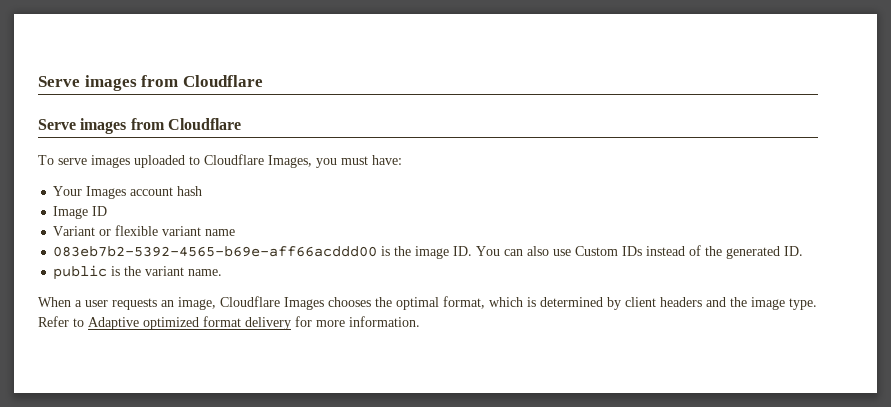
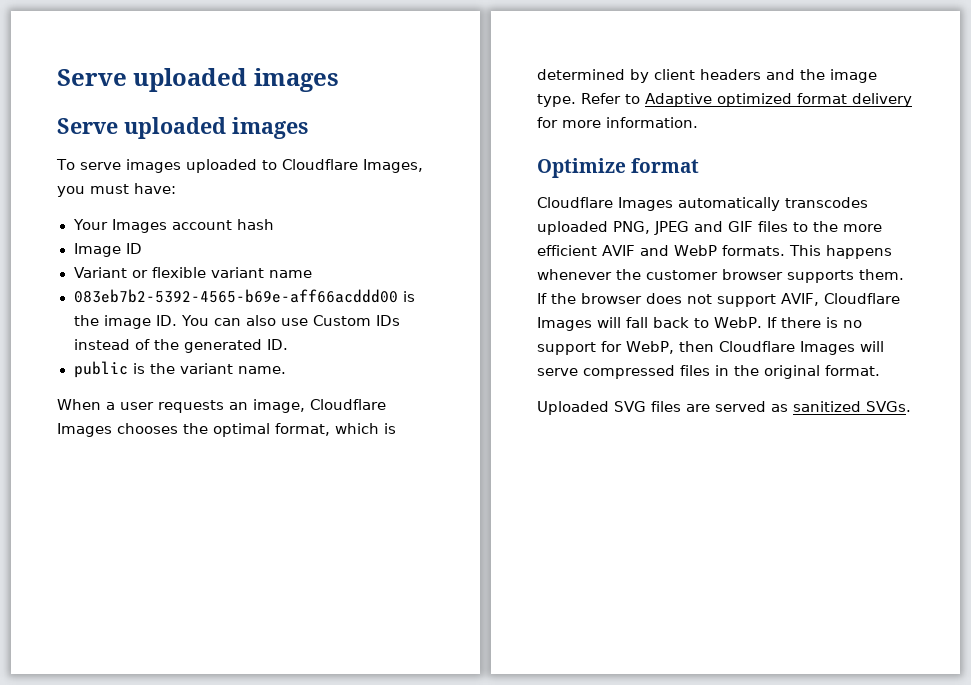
[38,75,263,91] [38,118,241,134] Serve images from Cloudflare // Serve images from Cloudflare -> [57,68,339,92] [57,117,308,139] Serve uploaded images // Serve uploaded images
(420, 321) none -> [537,158,700,178] [537,197,868,211] [537,221,882,235] [537,245,892,259] [537,269,904,283] [537,293,900,307] [537,317,862,331] [537,341,884,355] [537,365,880,379] [537,401,911,415] // Optimize format // Cloudflare Images automatically transcodes uploaded PNG, JPEG and GIF files to the more efficient AVIF and WebP formats. This happens whenever the customer browser supports them. If the browser does not support AVIF, Cloudflare Images will fall back to WebP. If there is no support for WebP, then Cloudflare Images will serve compressed files in the original format. // Uploaded SVG files are served as sanitized SVGs.

